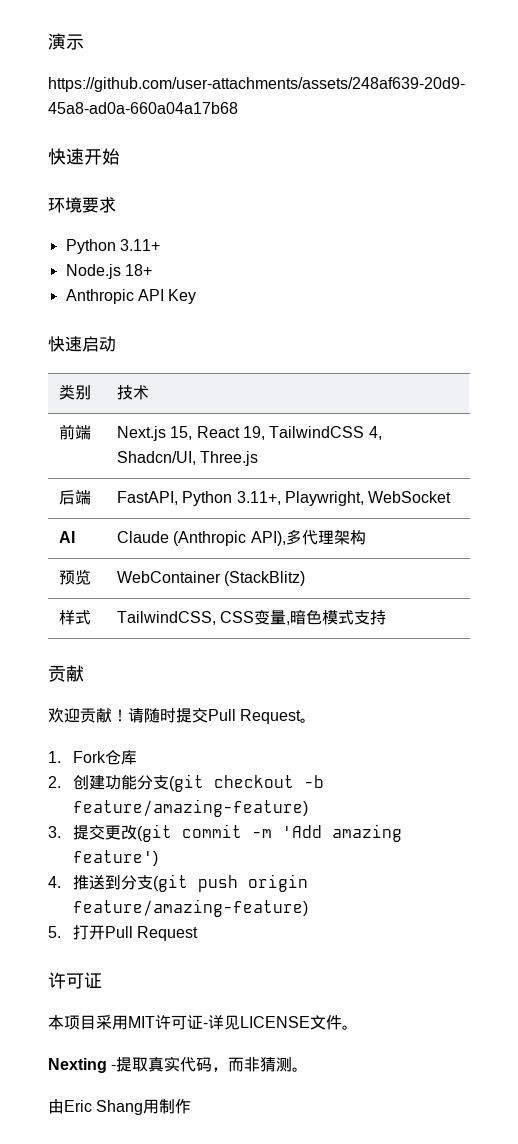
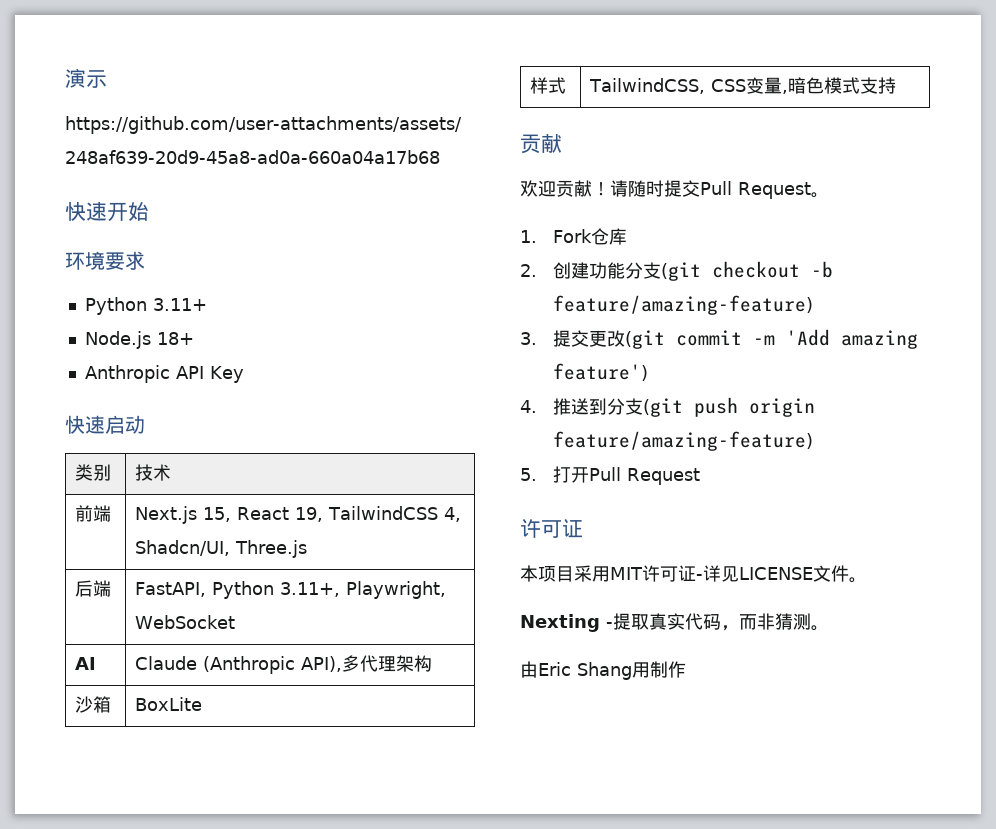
[58,569,91,585] [116,571,306,586] 预览 | WebContainer (StackBlitz) -> [75,696,112,713] [135,697,203,711] 沙箱 | BoxLite

